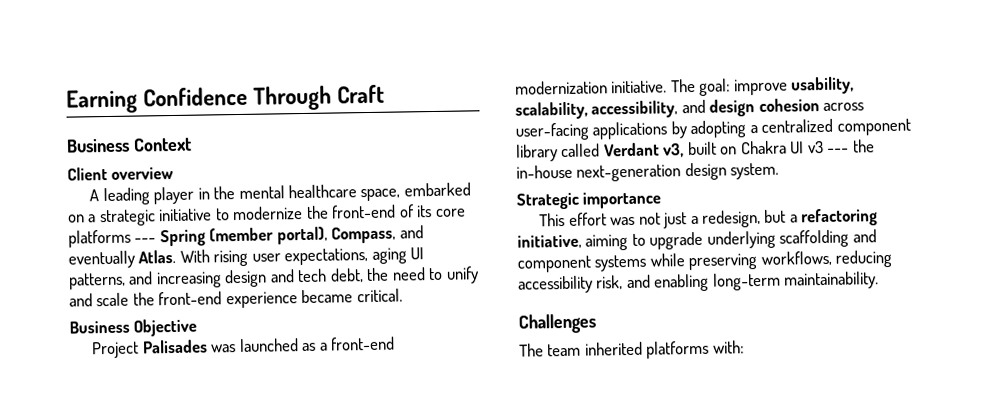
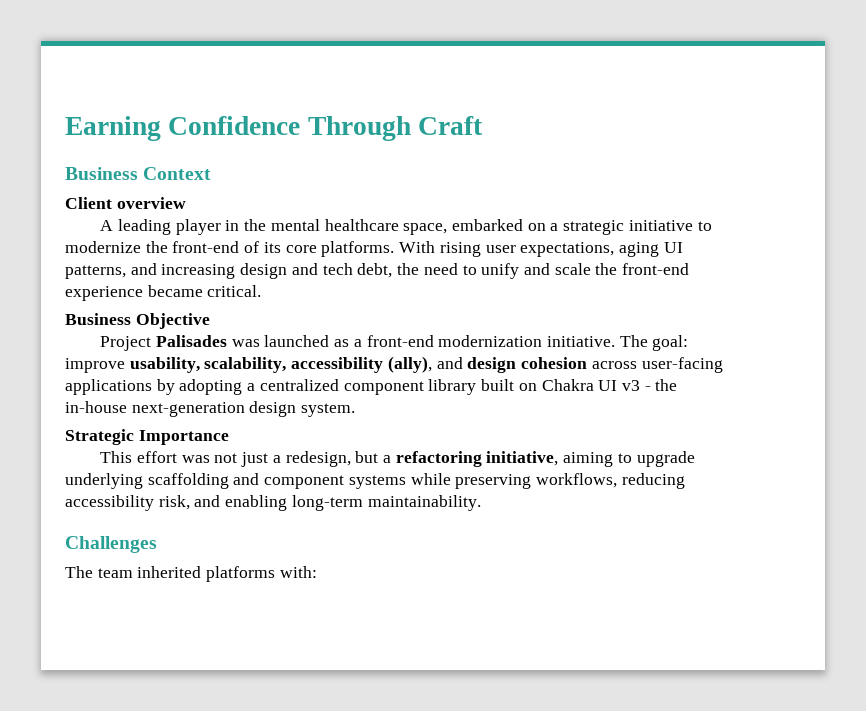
[68,225,424,248] [68,249,177,269] platforms --- Spring (member portal), Compass, and eventually Atlas. -> [321,241,395,257] platforms.
[591,100,679,119] accessibility, -> [291,356,432,373] accessibility (ally),
[561,142,685,158] called Verdant v3, -> (477, 387) none
[827,147,850,153] --- -> [644,386,651,391] -
[582,191,663,209] importance -> [138,430,229,445] Importance

